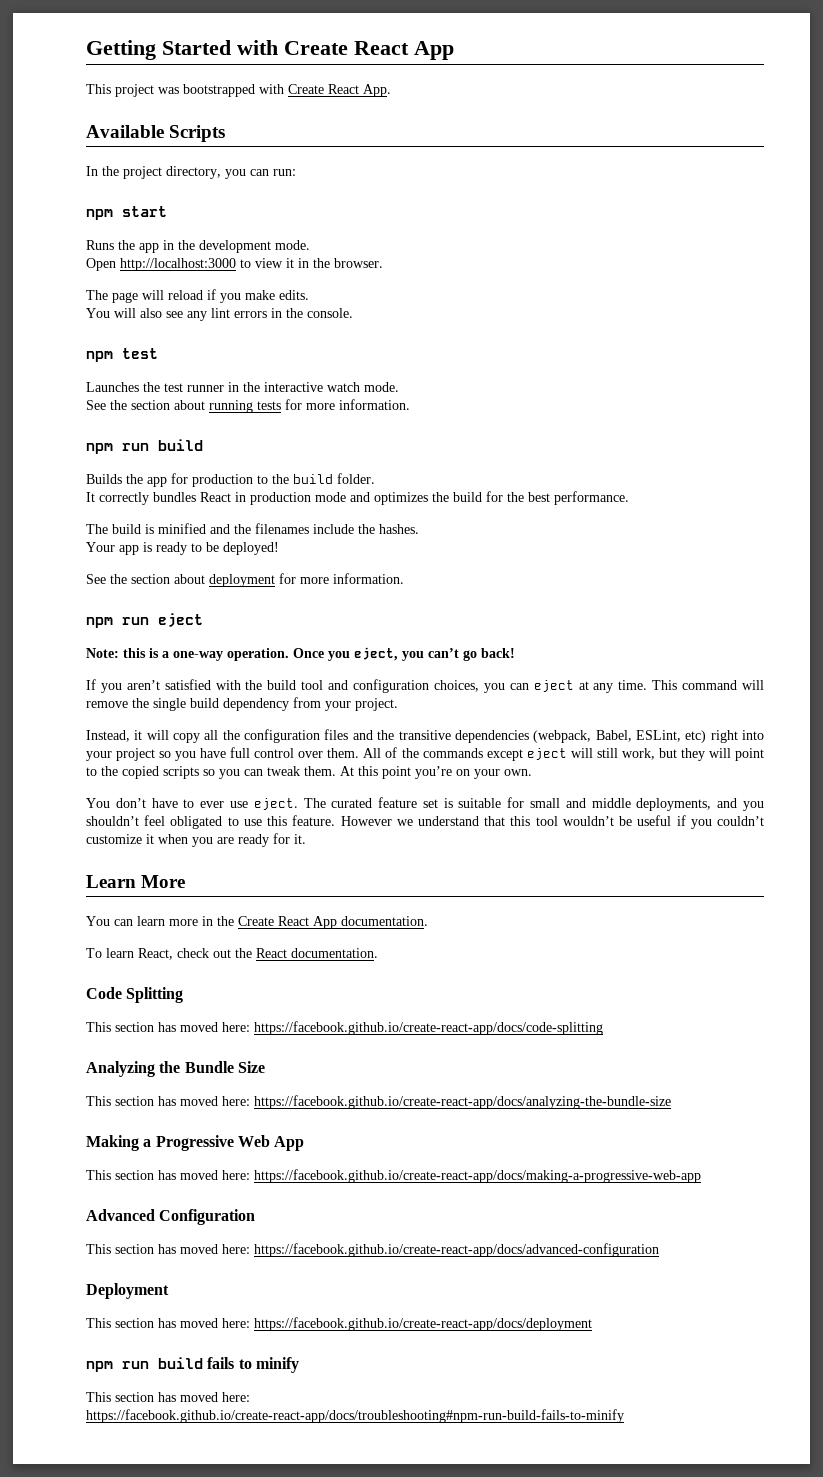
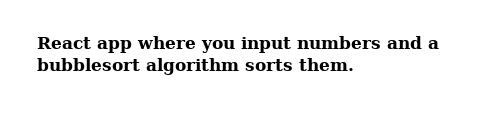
[86,40,454,60] [86,84,391,97] [86,125,226,142] [86,166,296,179] [86,206,167,220] [86,240,310,253] [86,258,383,271] [86,289,309,303] [86,308,353,321] [86,348,158,362] [86,382,399,392] [86,399,410,413] [86,439,203,454] [86,473,375,487] [86,491,629,505] [86,523,419,534] [86,542,279,555] [86,573,404,587] [86,613,203,628] [86,647,515,661] [86,679,765,693] [86,697,398,711] [86,729,765,743] [86,747,764,761] [86,766,532,779] [86,797,764,811] [86,815,764,829] [86,833,306,847] [86,875,186,888] [86,916,428,929] [86,948,378,960] [86,987,184,1003] [86,1021,603,1035] [86,1061,265,1077] [86,1095,671,1109] [86,1135,305,1151] [86,1169,701,1183] [86,1209,256,1225] [86,1243,659,1257] [86,1283,169,1299] [86,1317,592,1331] [86,1357,299,1373] [86,1392,250,1402] [86,1409,624,1423] Getting Started with Create React App // This project was bootstrapped with Create React App. // Available Scripts // In the project directory, you can run: // npm start // Runs the app in the development mode. // Open http://localhost:3000 to view it in the browser. // The page will reload if you make edits. // You will also see any lint errors in the console. // npm test // Launches the test runner in the interactive watch mode. // See the section about running tests for more information. // npm run build // Builds the app for production to the build folder. // It correctly bundles React in production mode and optimizes the build for the best performance. // The build is minified and the filenames include the hashes. // Your app is ready to be deployed! // See the section about deployment for more information. // npm run eject // Note: this is a one-way operation. Once you eject, you can’t go back! // If you aren’t satisfied with the build tool and configuration choices, you can eject at any time. This command will remove the single build dependency from your project. // Instead, it will copy all the configuration files and the transitive dependencies (webpack, Babel, ESLint, etc) right into your project so you have full control over them. All of the commands except eject will still work, but they will point to the copied scripts so you can tweak them. At this point you’re on your own. // You don’t have to ever use eject. The curated feature set is suitable for small and middle deployments, and you shouldn’t feel obligated to use this feature. However we understand that this tool wouldn’t be useful if you couldn’t customize it when you are ready for it. // Learn More // You can learn more in the Create React App documentation. // To learn React, check out the React documentation. // Code Splitting // This section has moved here: https://facebook.github.io/create-react-app/docs/code-splitting // Analyzing the Bundle Size // This section has moved here: https://facebook.github.io/create-react-app/docs/analyzing-the-bundle-size // Making a Progressive Web App // This section has moved here: https://facebook.github.io/create-react-app/docs/making-a-progressive-web-app // Advanced Configuration // This section has moved here: https://facebook.github.io/create-react-app/docs/advanced-configuration // Deployment // This section has moved here: https://facebook.github.io/create-react-app/docs/deployment // npm run build fails to minify // This section has moved here: https://facebook.github.io/create-react-app/docs/troubleshooting#npm-run-build-fails-to-minify -> [37,36,439,53] [37,58,354,75] React app where you input numbers and a bubblesort algorithm sorts them.

